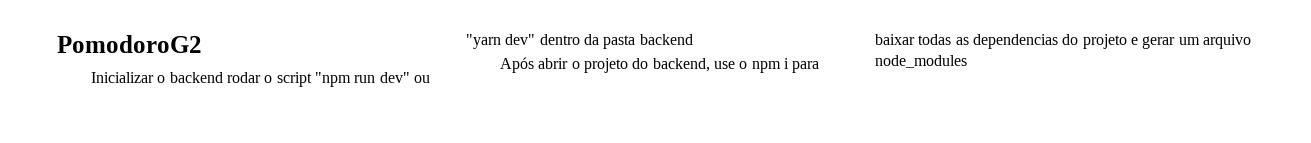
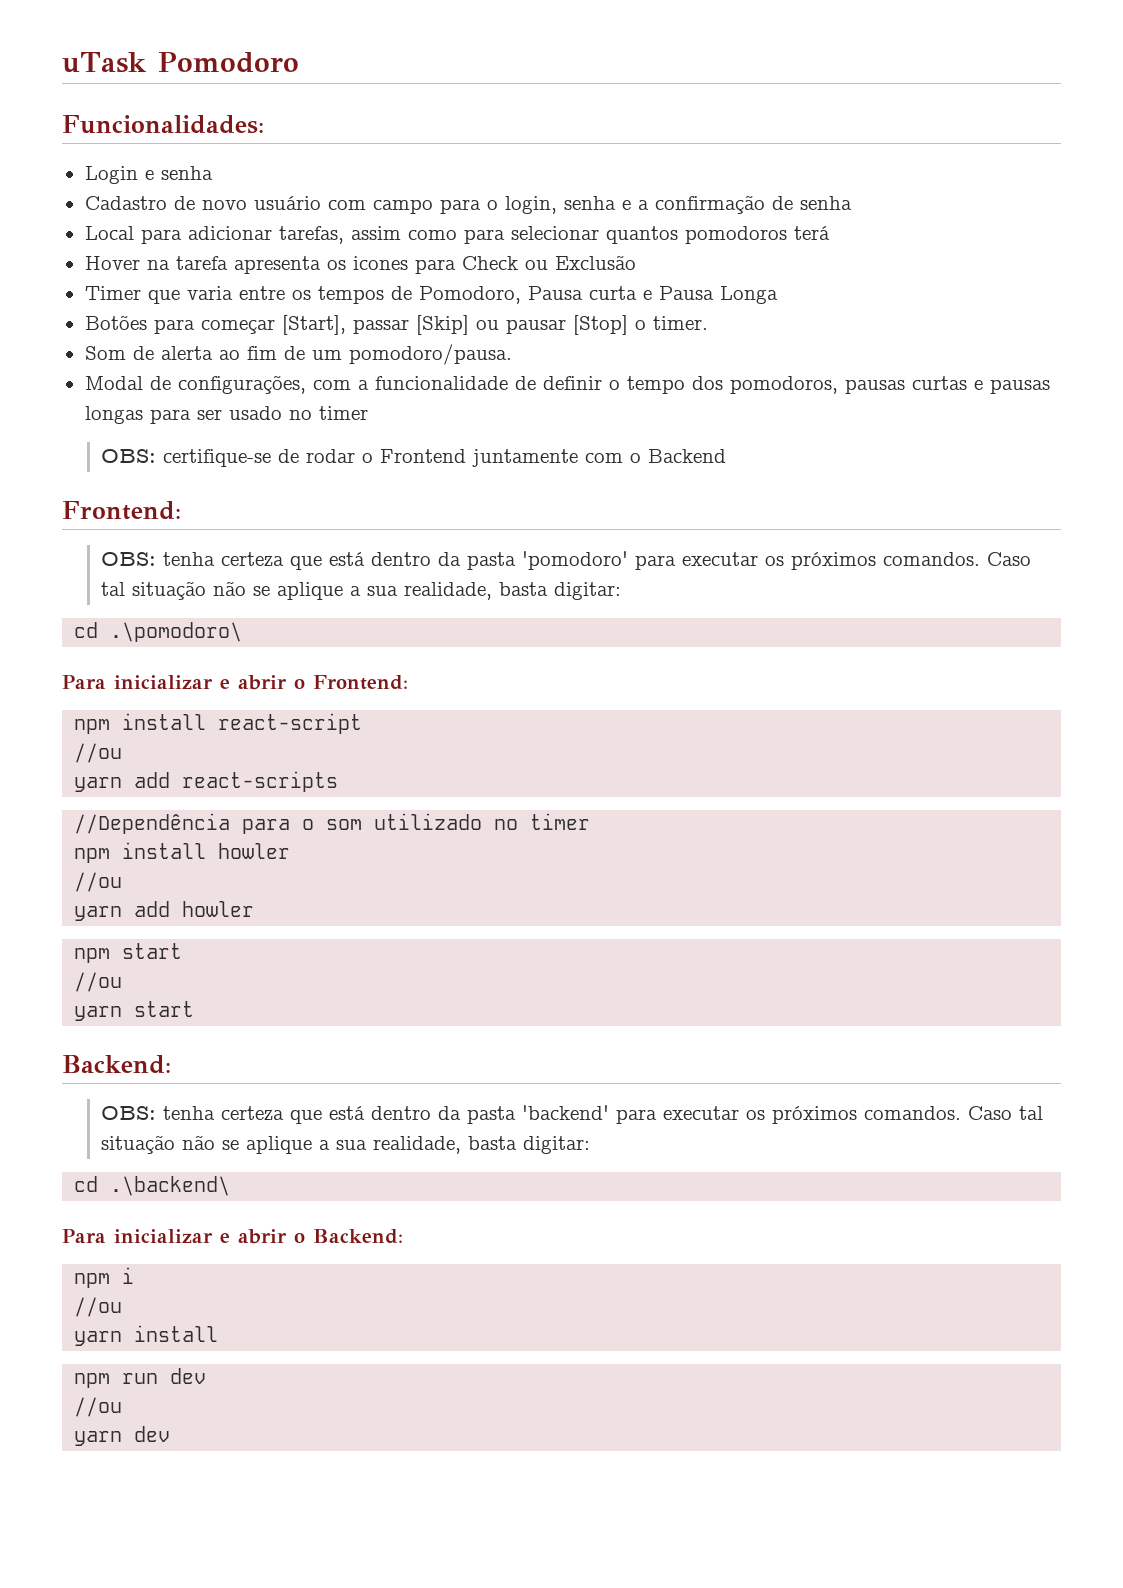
[57,35,202,53] [91,72,431,87] [466,34,693,49] [500,57,820,73] [875,34,1251,49] [875,55,967,68] PomodoroG2 // Inicializar o backend rodar o script "npm run dev" ou "yarn dev" dentro da pasta backend // Após abrir o projeto do backend, use o npm i para baixar todas as dependencias do projeto e gerar um arquivo node_modules -> [62,52,299,73] [62,115,264,134] [84,166,213,184] [84,195,852,214] [84,226,830,244] [84,255,636,274] [84,286,778,304] [84,315,708,335] [84,344,512,365] [84,375,1050,394] [84,406,368,424] [101,449,727,467] [62,501,181,520] [101,551,1032,570] [101,581,622,600] [74,622,243,642] [62,675,408,690] [74,713,363,734] [74,743,123,763] [74,771,339,792] [74,813,591,834] [74,842,291,863] [74,872,123,892] [74,901,255,921] [74,943,183,963] [74,972,123,992] [74,1001,195,1021] [62,1055,171,1074] [101,1105,1044,1124] [101,1135,591,1154] [74,1176,231,1196] [62,1229,403,1244] [74,1267,135,1288] [74,1297,123,1317] [74,1325,219,1346] [74,1368,207,1388] [74,1397,123,1417] [74,1426,171,1446] uTask Pomodoro // Funcionalidades: // Login e senha // Cadastro de novo usuário com campo para o login, senha e a confirmação de senha // Local para adicionar tarefas, assim como para selecionar quantos pomodoros terá // Hover na tarefa apresenta os icones para Check ou Exclusão // Timer que varia entre os tempos de Pomodoro, Pausa curta e Pausa Longa // Botões para começar [Start], passar [Skip] ou pausar [Stop] o timer. // Som de alerta ao fim de um pomodoro/pausa. // Modal de configurações, com a funcionalidade de definir o tempo dos pomodoros, pausas curtas e pausas longas para ser usado no timer // OBS: certifique-se de rodar o Frontend juntamente com o Backend // Frontend: // OBS: tenha certeza que está dentro da pasta 'pomodoro' para executar os próximos comandos. Caso tal situação não se aplique a sua realidade, basta digitar: // cd .\pomodoro\ // Para inicializar e abrir o Frontend: // npm install react-script // //ou // yarn add react-scripts // //Dependência para o som utilizado no timer // npm install howler // //ou // yarn add howler // npm start // //ou // yarn start // Backend: // OBS: tenha certeza que está dentro da pasta 'backend' para executar os próximos comandos. Caso tal situação não se aplique a sua realidade, basta digitar: // cd .\backend\ // Para inicializar e abrir o Backend: // npm i // //ou // yarn install // npm run dev // //ou // yarn dev

